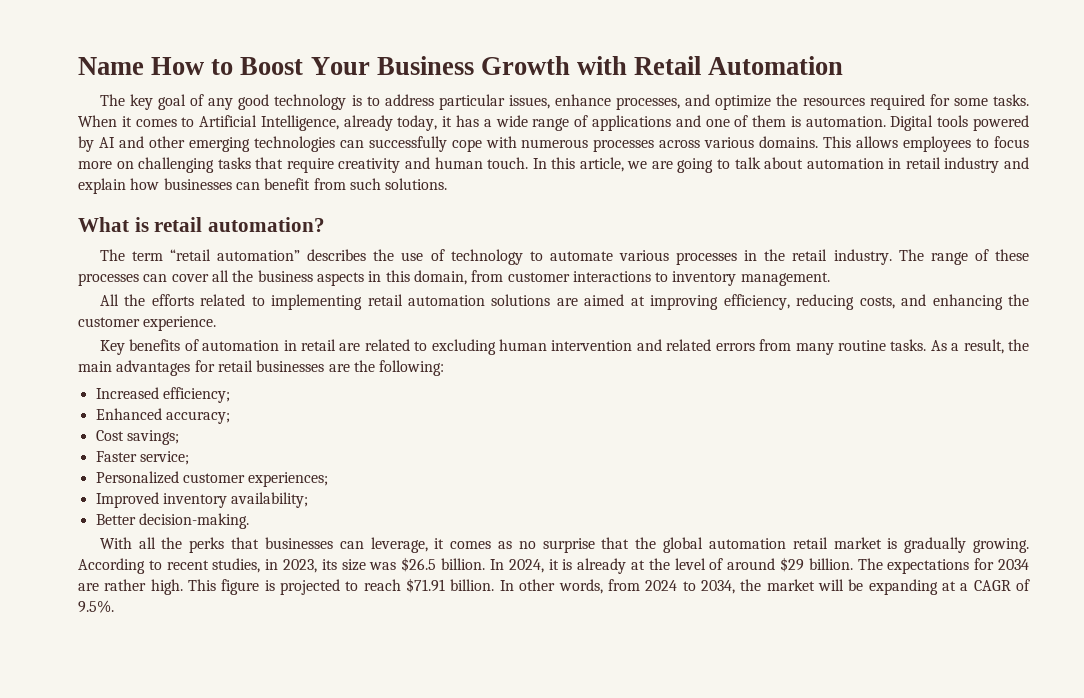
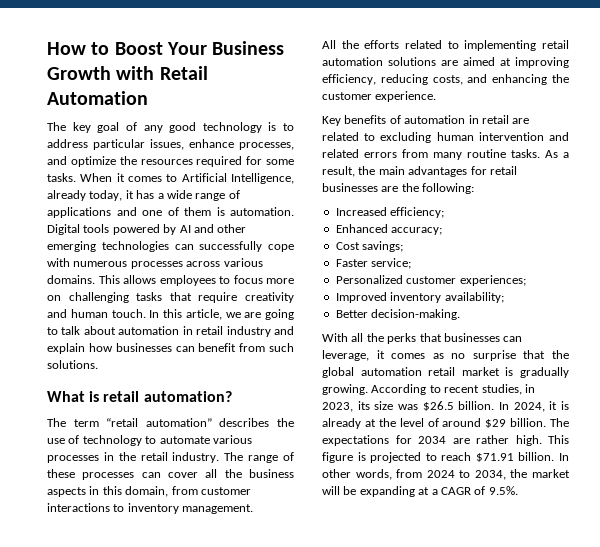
[78,57,144,75] Name -> (47, 48) none

